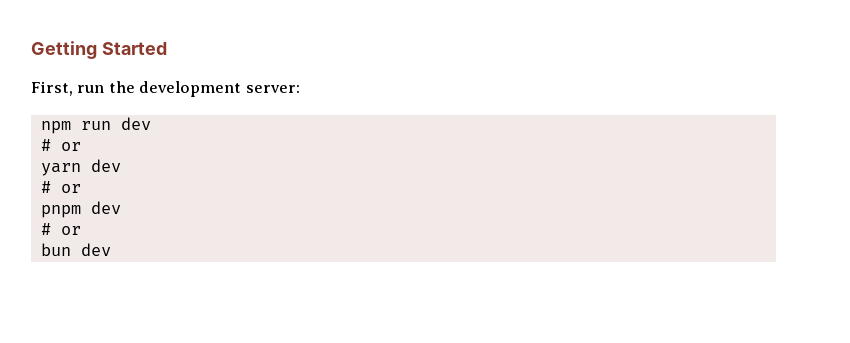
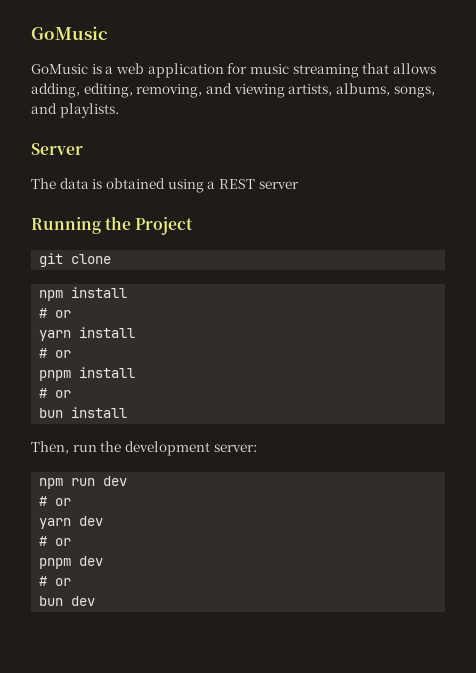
[31,41,167,59] [31,81,73,96] Getting Started // First, -> [31,26,108,40] [31,63,436,78] [31,83,435,98] [31,103,119,118] [31,143,83,155] [31,178,299,193] [31,216,194,235] [39,253,112,267] [39,287,128,301] [39,308,72,318] [39,327,136,341] [39,348,72,358] [39,367,136,381] [39,388,72,398] [39,407,128,418] [31,441,69,454] GoMusic // GoMusic is a web application for music streaming that allows adding, editing, removing, and viewing artists, albums, songs, and playlists. // Server // The data is obtained using a REST server // Running the Project // git clone // npm install // # or // yarn install // # or // pnpm install // # or // bun install // Then,

